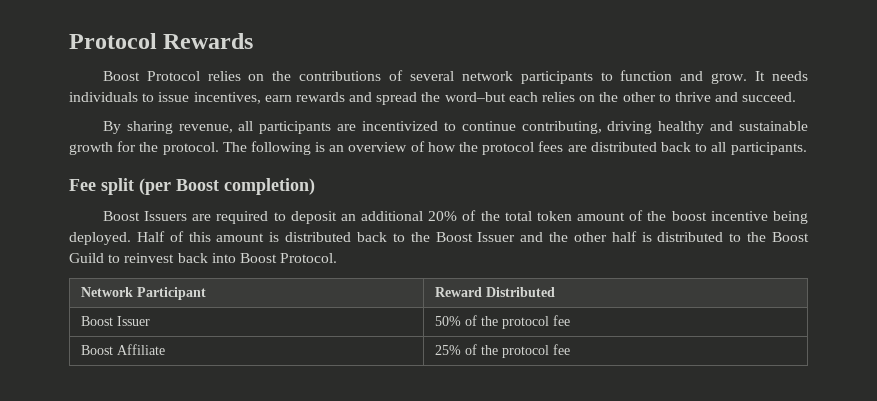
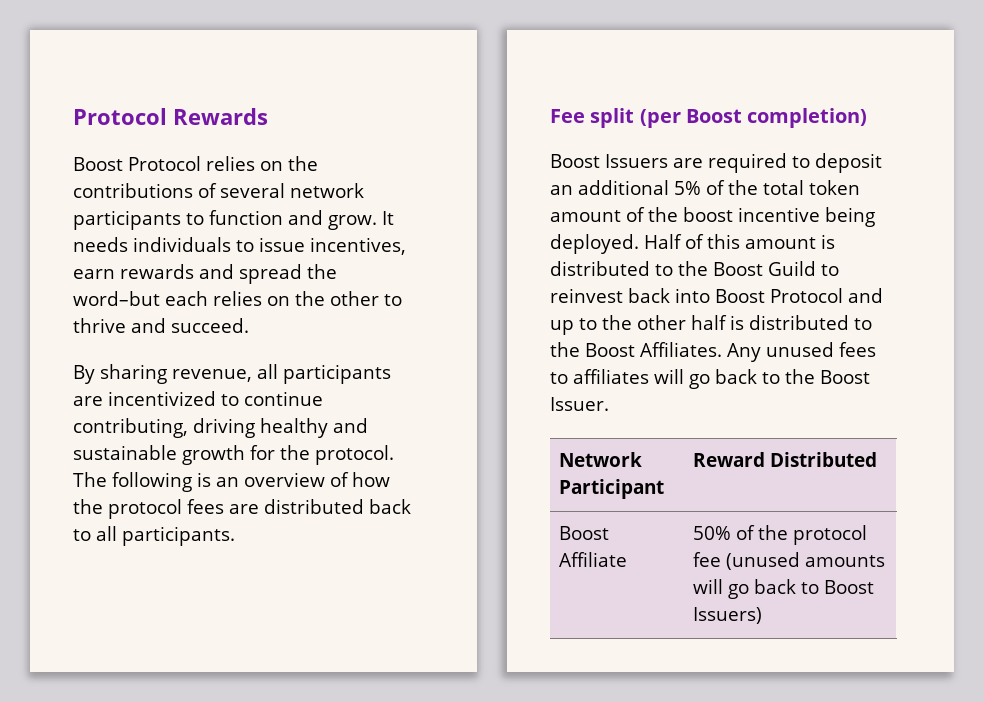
[428,211,458,221] 20% -> [674,181,701,195] 5%
[356,231,724,242] back to the Boost Issuer and the other half is distributed -> (650, 268) none
[280,253,338,263] Protocol. -> [770,288,883,303] [550,315,872,335] [550,342,876,362] [550,369,870,389] [550,397,609,411] Protocol and up to the other half is distributed to the Boost Affiliates. Any unused fees to affiliates will go back to the Boost Issuer.
[117,316,151,326] Issuer -> [559,552,628,567] Affiliate
[81,344,166,355] [435,344,571,358] // Boost Affiliate | 25% of the protocol fee -> [726,552,886,570] [693,579,875,599] [693,607,763,624] (unused amounts will go back to Boost Issuers)

